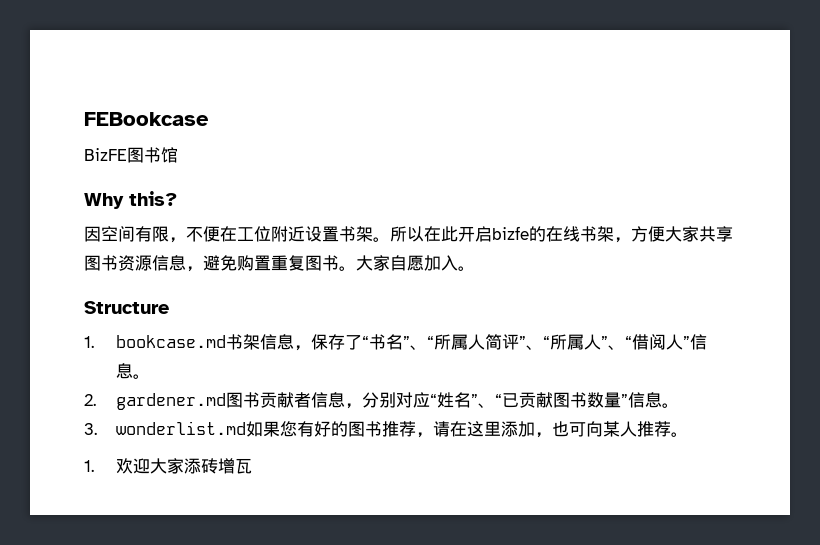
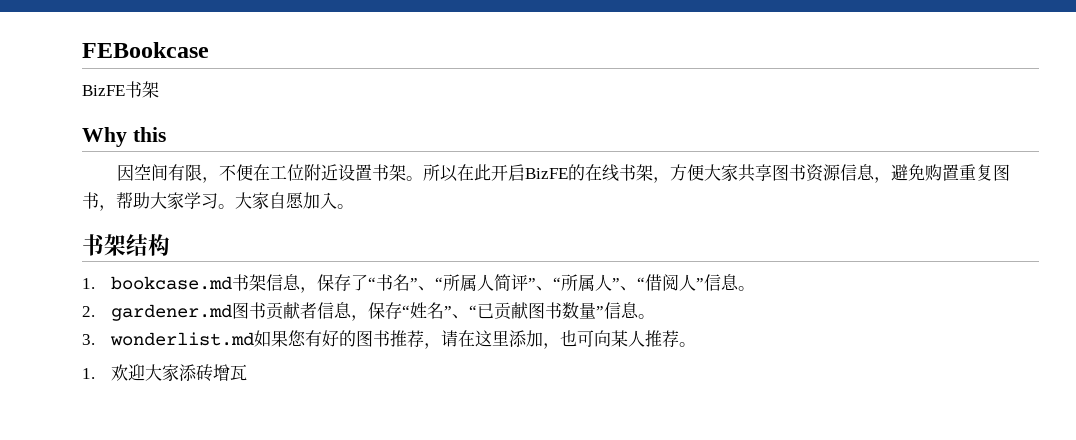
[127,147,178,163] 图书馆 -> [125,81,159,98] 书架
[129,191,177,206] this? -> [132,127,166,142] this
[492,226,529,240] bizfe -> [524,168,568,179] BizFE
(339, 263) none -> [99,192,218,211] ，帮助大家学习
[84,301,169,314] Structure -> [82,234,170,256] 书架结构
[361,392,430,408] 分别对应 -> [368,302,403,319] 保存

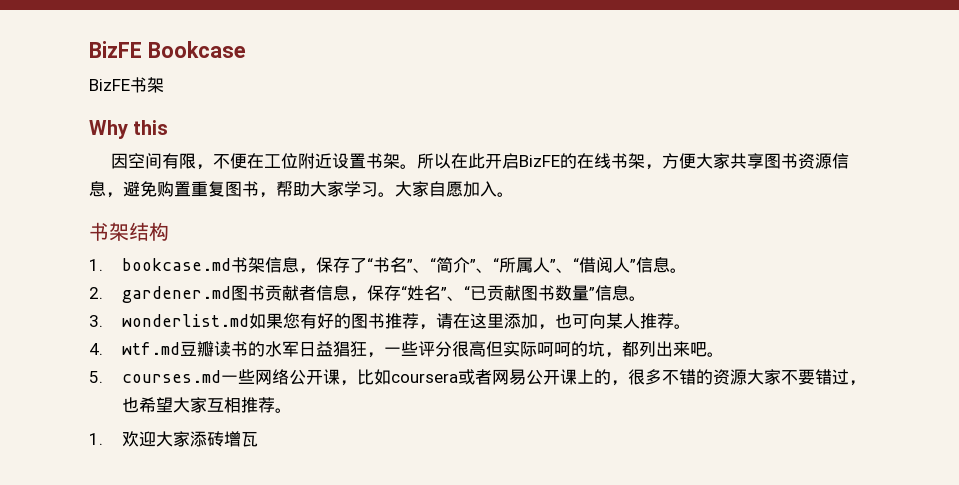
[82,42,209,58] FEBookcase -> [89,41,246,58] BizFE Bookcase
[443,274,529,291] 所属人简评 -> [435,257,470,273] 简介
(697, 344) none -> [89,341,724,358] [89,369,866,386] [121,397,292,413] // 4. wtf.md豆瓣读书的水军日益猖狂，一些评分很高但实际呵呵的坑，都列出来吧。 // 5. courses.md一些网络公开课，比如coursera或者网易公开课上的，很多不错的资源大家不要错过，也希望大家互相推荐。

